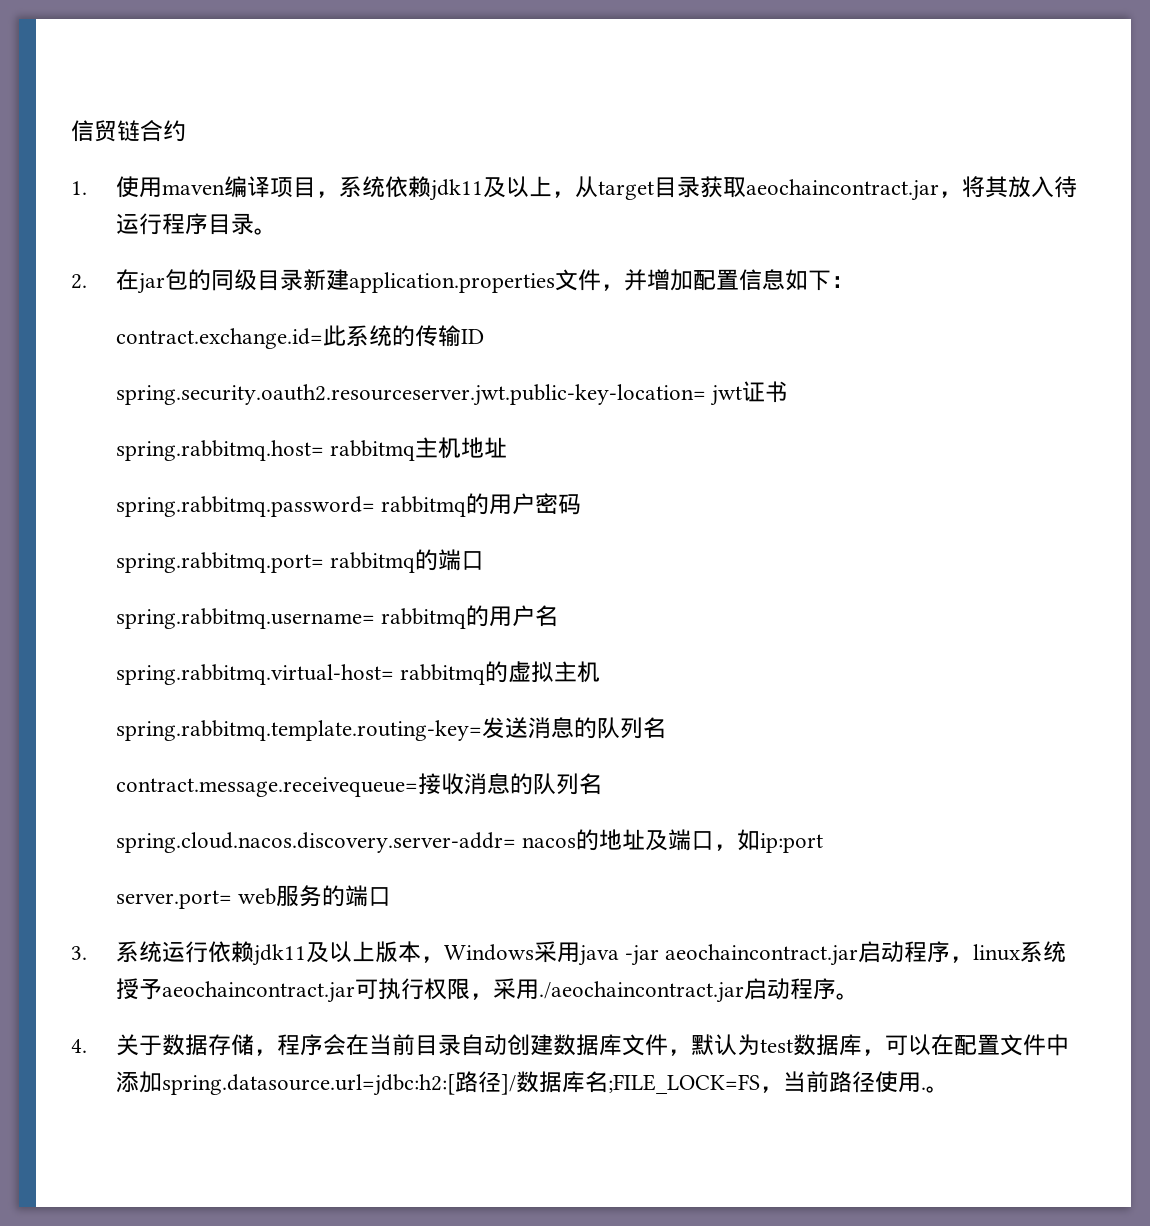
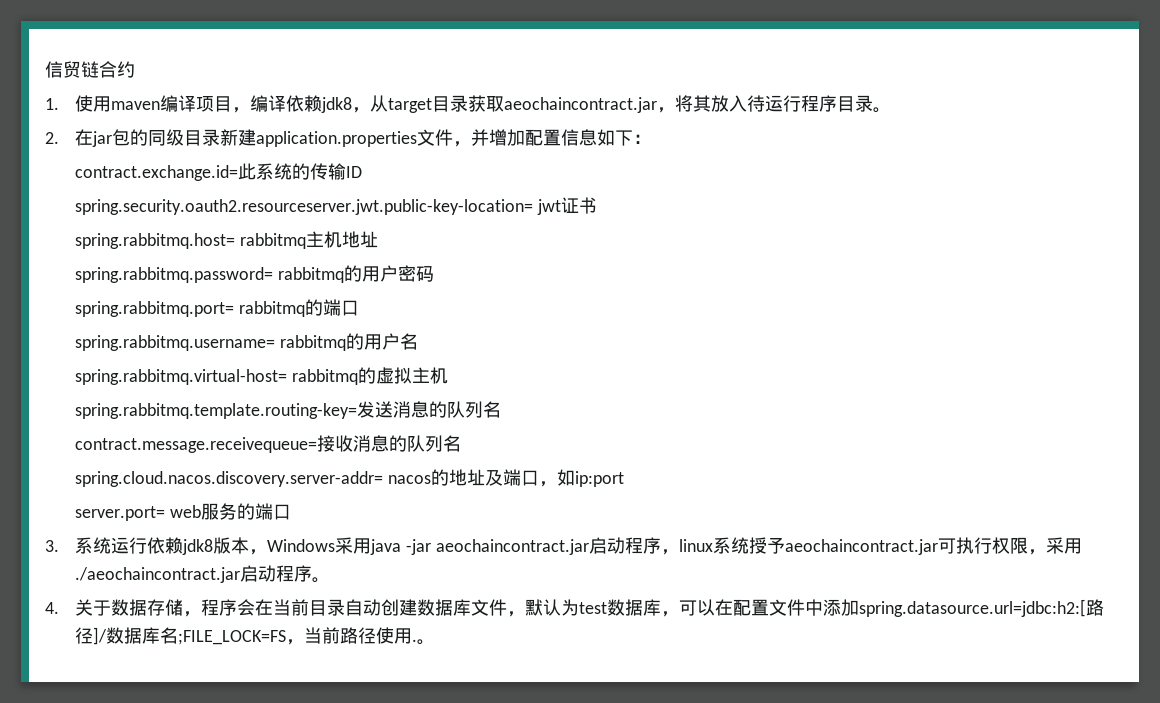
[338,176,552,201] 系统依赖jdk11及以上 -> [250,95,353,113] 编译依赖jdk8
[251,941,375,966] jdk11及以上 -> [182,539,214,555] jdk8

